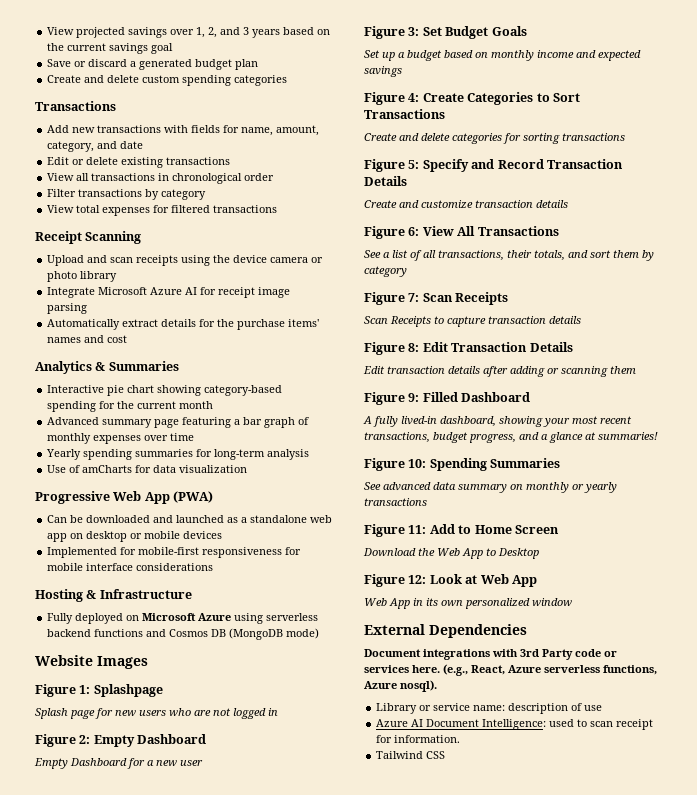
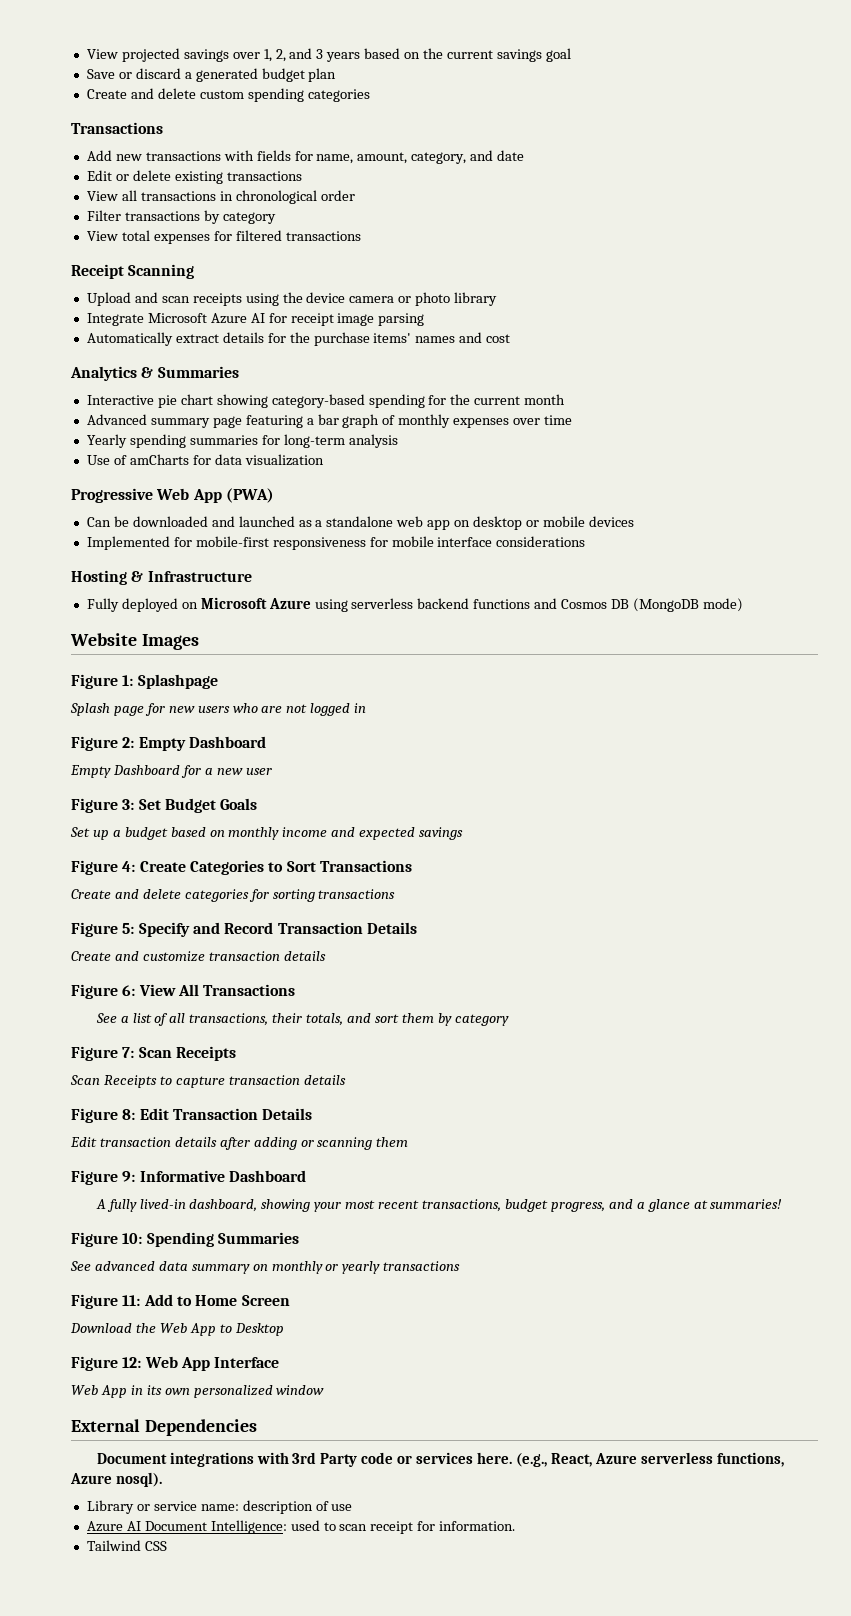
[422,392,458,402] Filled -> [139,1170,225,1182] Informative
[429,574,537,587] Look at Web App -> [144,1356,280,1371] Web App Interface

